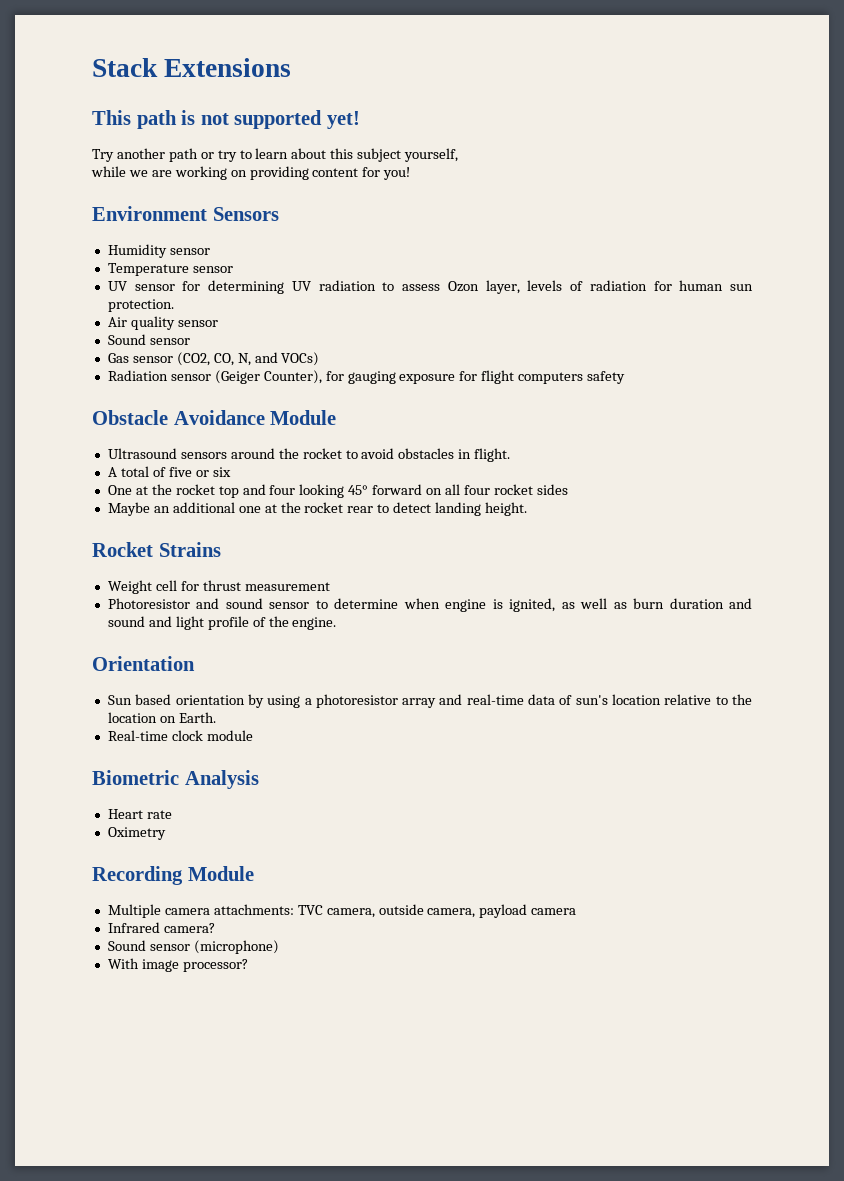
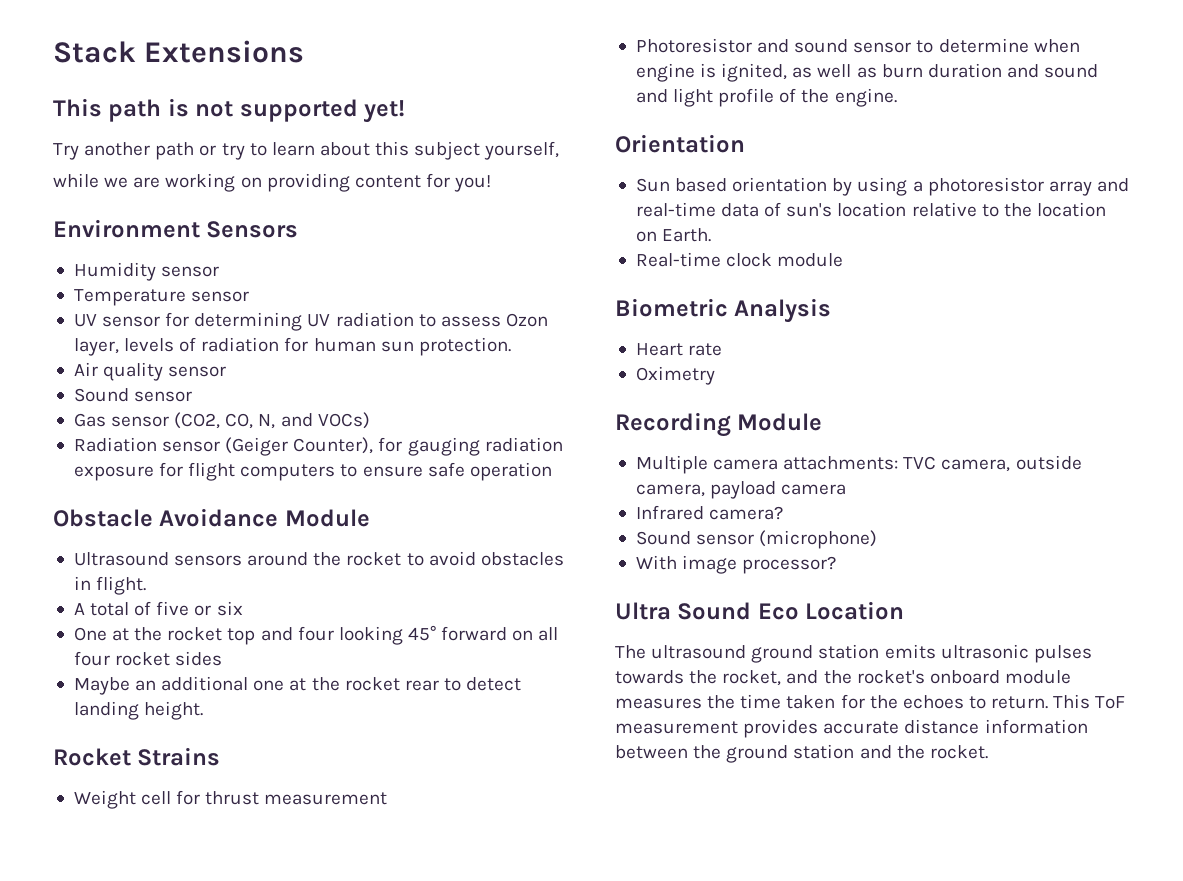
(396, 377) none -> [484,437,563,452] radiation
[587,371,626,384] safety -> [340,462,552,481] to ensure safe operation
(248, 965) none -> [615,601,905,620] [615,644,1092,663] [615,670,1071,686] [615,694,1126,709] [615,719,1088,738] [615,744,988,763] // Ultra Sound Eco Location // The ultrasound ground station emits ultrasonic pulses towards the rocket, and the rocket's onboard module measures the time taken for the echoes to return. This ToF measurement provides accurate distance information between the ground station and the rocket.

